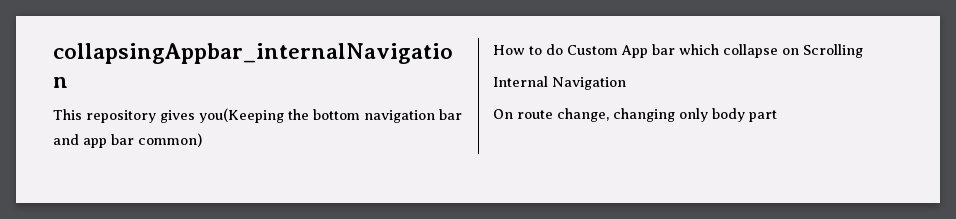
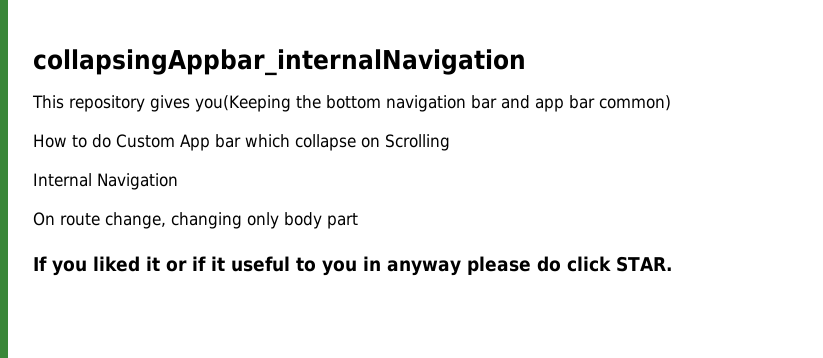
(777, 116) none -> [33,256,673,276] // If you liked it or if it useful to you in anyway please do click STAR.

